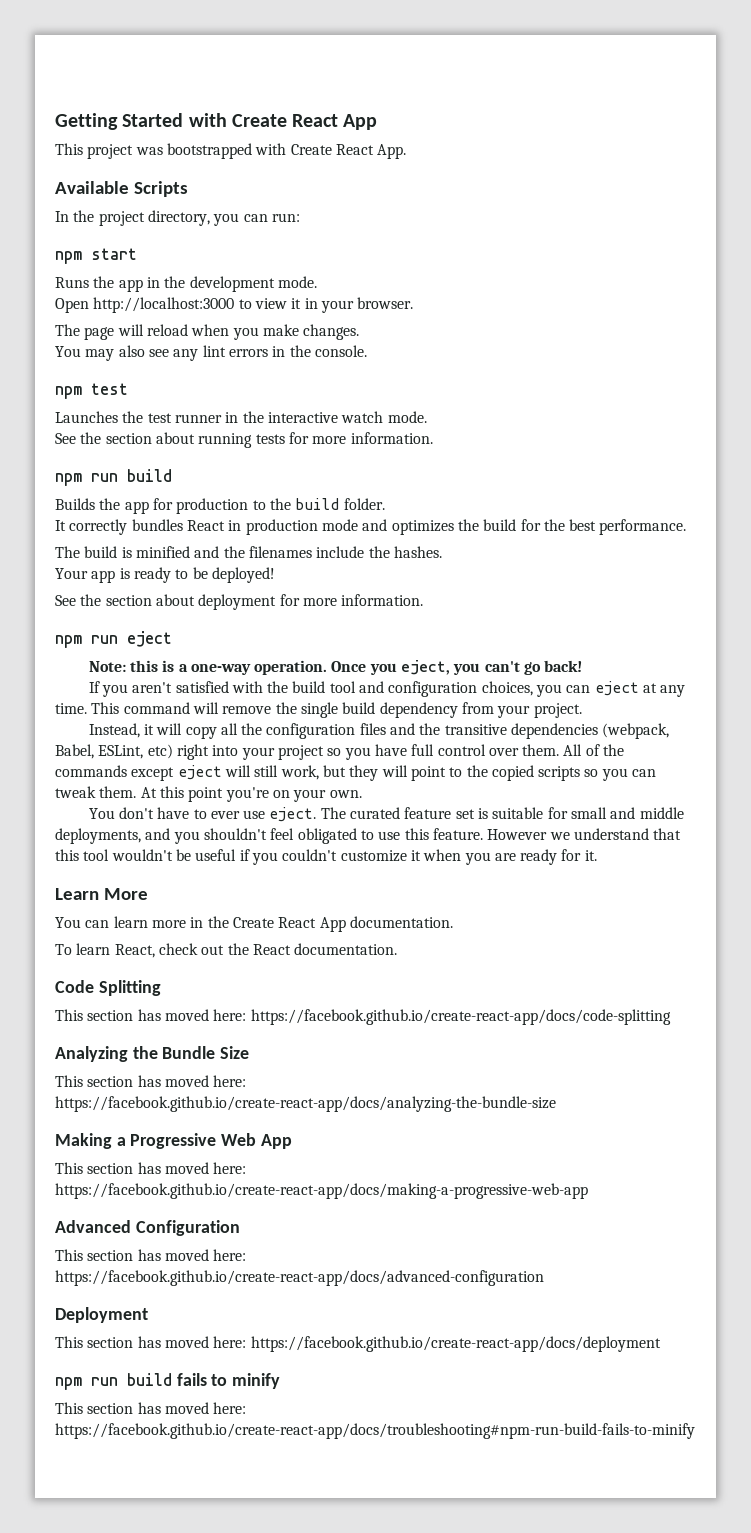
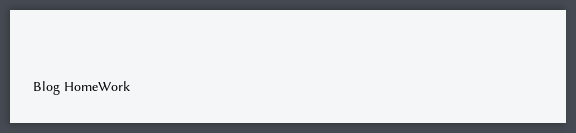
[55,113,378,130] [55,143,407,159] [55,181,188,197] [55,210,300,226] [55,248,137,264] [55,276,317,292] [55,297,414,313] [55,324,360,340] [55,345,367,361] [55,383,128,399] [55,411,427,423] [55,432,433,448] [55,469,172,486] [55,498,385,514] [55,519,687,535] [55,546,442,558] [55,567,275,583] [55,594,424,610] [55,631,172,648] [88,660,583,675] [88,681,686,697] [55,702,582,718] [88,723,670,739] [55,744,625,760] [55,765,657,781] [55,786,362,802] [88,807,684,822] [55,828,682,844] [55,849,597,865] [55,888,148,900] [55,916,453,932] [55,943,398,958] [55,980,161,996] [55,1009,671,1025] [55,1046,250,1062] [55,1075,247,1087] [55,1096,556,1112] [55,1133,292,1149] [55,1162,247,1174] [55,1183,588,1199] [55,1220,240,1236] [55,1249,247,1261] [55,1270,544,1286] [55,1307,148,1323] [55,1336,661,1352] [55,1373,281,1390] [55,1402,247,1414] [55,1423,695,1439] Getting Started with Create React App // This project was bootstrapped with Create React App. // Available Scripts // In the project directory, you can run: // npm start // Runs the app in the development mode. // Open http://localhost:3000 to view it in your browser. // The page will reload when you make changes. // You may also see any lint errors in the console. // npm test // Launches the test runner in the interactive watch mode. // See the section about running tests for more information. // npm run build // Builds the app for production to the build folder. // It correctly bundles React in production mode and optimizes the build for the best performance. // The build is minified and the filenames include the hashes. // Your app is ready to be deployed! // See the section about deployment for more information. // npm run eject // Note: this is a one-way operation. Once you eject, you can't go back! // If you aren't satisfied with the build tool and configuration choices, you can eject at any time. This command will remove the single build dependency from your project. // Instead, it will copy all the configuration files and the transitive dependencies (webpack, Babel, ESLint, etc) right into your project so you have full control over them. All of the commands except eject will still work, but they will point to the copied scripts so you can tweak them. At this point you're on your own. // You don't have to ever use eject. The curated feature set is suitable for small and middle deployments, and you shouldn't feel obligated to use this feature. However we understand that this tool wouldn't be useful if you couldn't customize it when you are ready for it. // Learn More // You can learn more in the Create React App documentation. // To learn React, check out the React documentation. // Code Splitting // This section has moved here: https://facebook.github.io/create-react-app/docs/code-splitting // Analyzing the Bundle Size // This section has moved here: https://facebook.github.io/create-react-app/docs/analyzing-the-bundle-size // Making a Progressive Web App // This section has moved here: https://facebook.github.io/create-react-app/docs/making-a-progressive-web-app // Advanced Configuration // This section has moved here: https://facebook.github.io/create-react-app/docs/advanced-configuration // Deployment // This section has moved here: https://facebook.github.io/create-react-app/docs/deployment // npm run build fails to minify // This section has moved here: https://facebook.github.io/create-react-app/docs/troubleshooting#npm-run-build-fails-to-minify -> [33,81,130,95] Blog HomeWork

